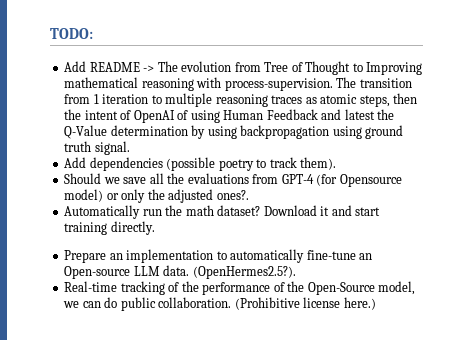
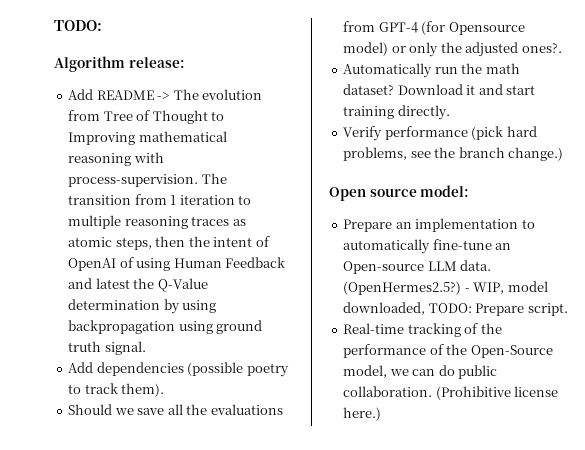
[50,28,93,39] TODO: -> [54,20,102,31] [54,56,185,72] TODO: // Algorithm release:
(155, 228) none -> [343,126,537,141] [343,147,564,161] [329,185,470,201] // Verify performance (pick hard problems, see the branch change.) // Open source model:
[192,266,296,279] (OpenHermes2.5?). -> [343,281,548,295] [343,302,568,316] (OpenHermes2.5?) - WIP, model downloaded, TODO: Prepare script.

